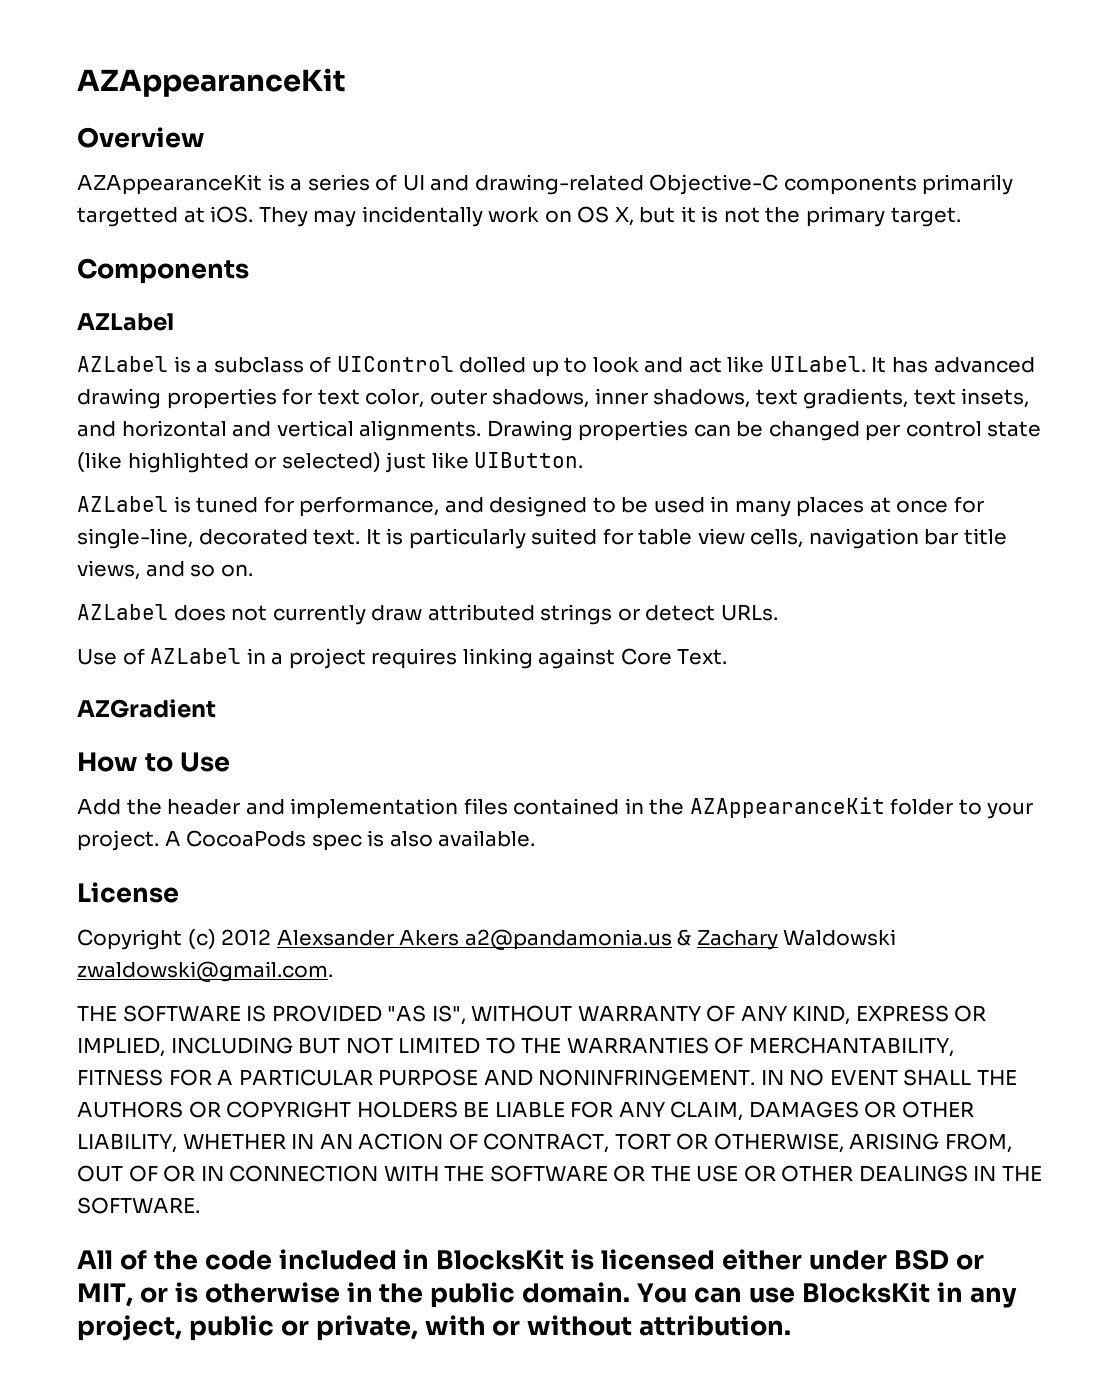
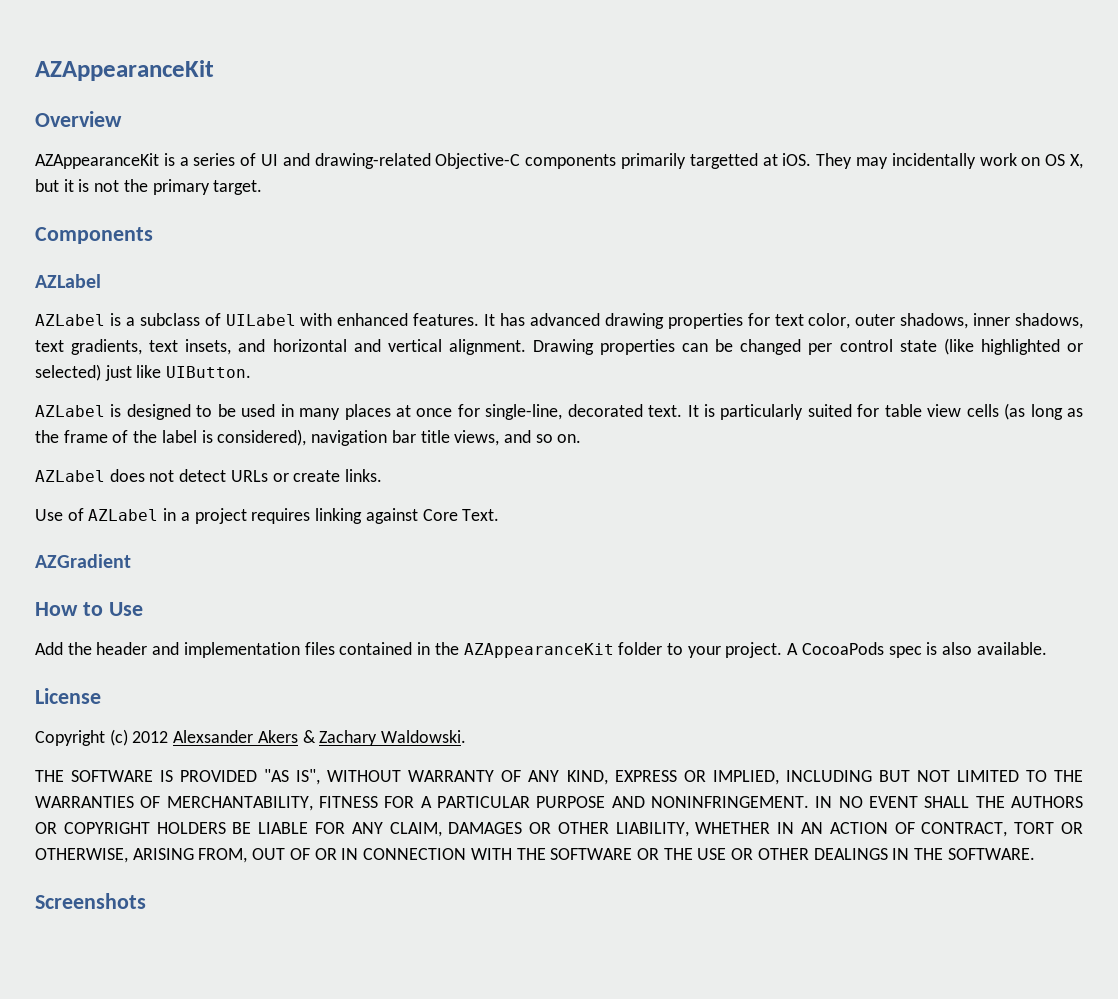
[336,356,866,377] UIControl dolled up to look and act like UILabel. -> [225,313,480,326] UILabel with enhanced features.
[359,420,482,441] alignments. -> [448,339,526,355] alignment.
[196,496,484,517] tuned for performance, and -> (122, 410) none
[750,529,804,548] cells, -> [966,403,1084,420] [35,429,307,446] cells (as long as the frame of the label is considered),
[272,604,778,625] currently draw attributed strings or detect URLs. -> [179,469,383,482] detect URLs or create links.
[464,929,672,950] a2@pandamonia.us -> (298, 736) none
[783,929,897,946] [77,961,333,982] Waldowski zwaldowski@gmail.com. -> [381,730,467,743] Waldowski.
[77,1249,984,1270] [77,1282,1017,1308] [77,1315,792,1341] All of the code included in BlocksKit is licensed either under BSD or MIT, or is otherwise in the public domain. You can use BlocksKit in any project, public or private, with or without attribution. -> [35,893,146,909] Screenshots

